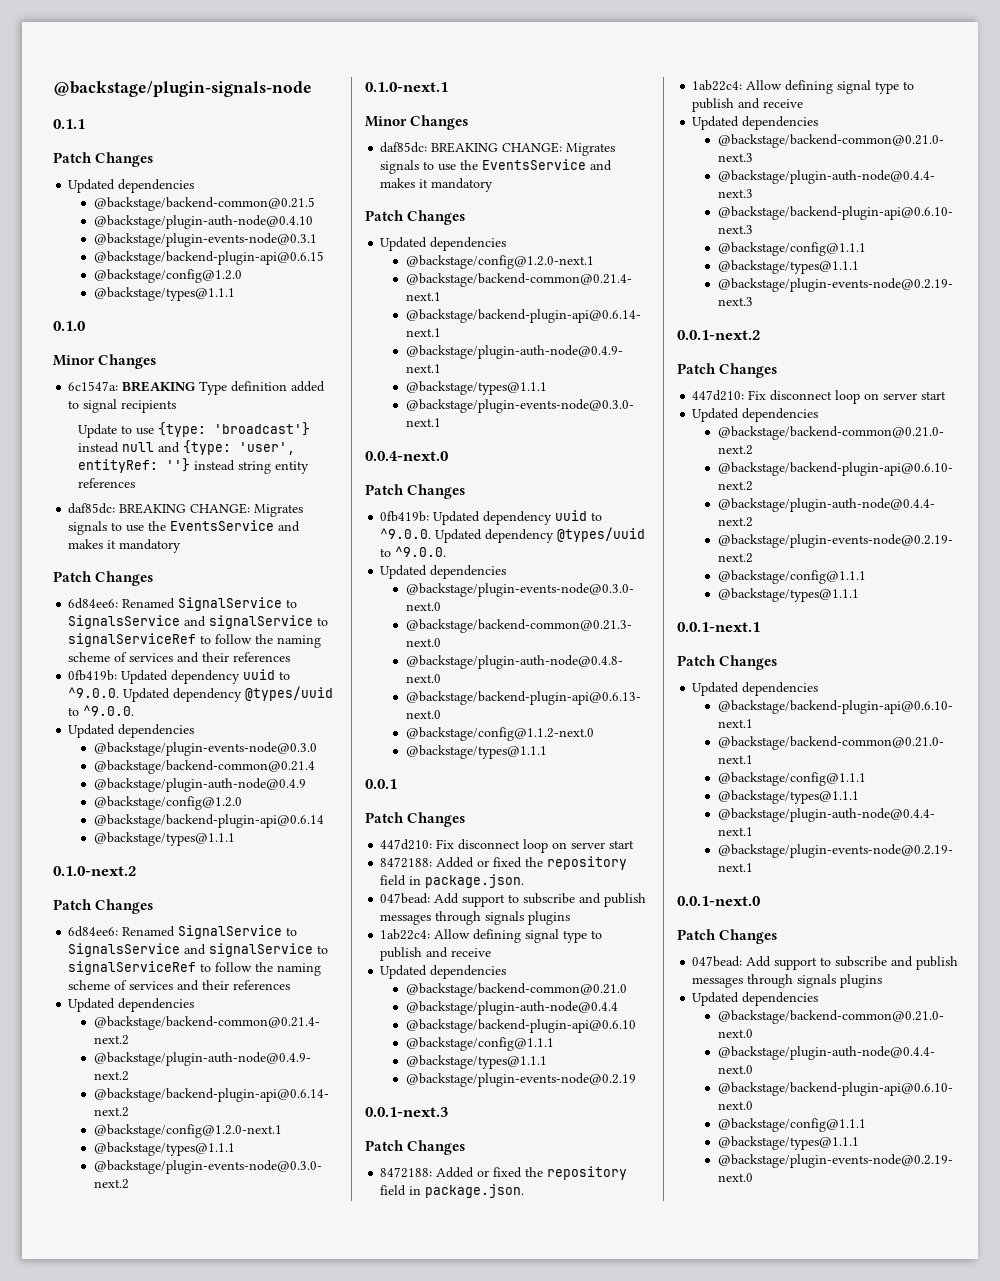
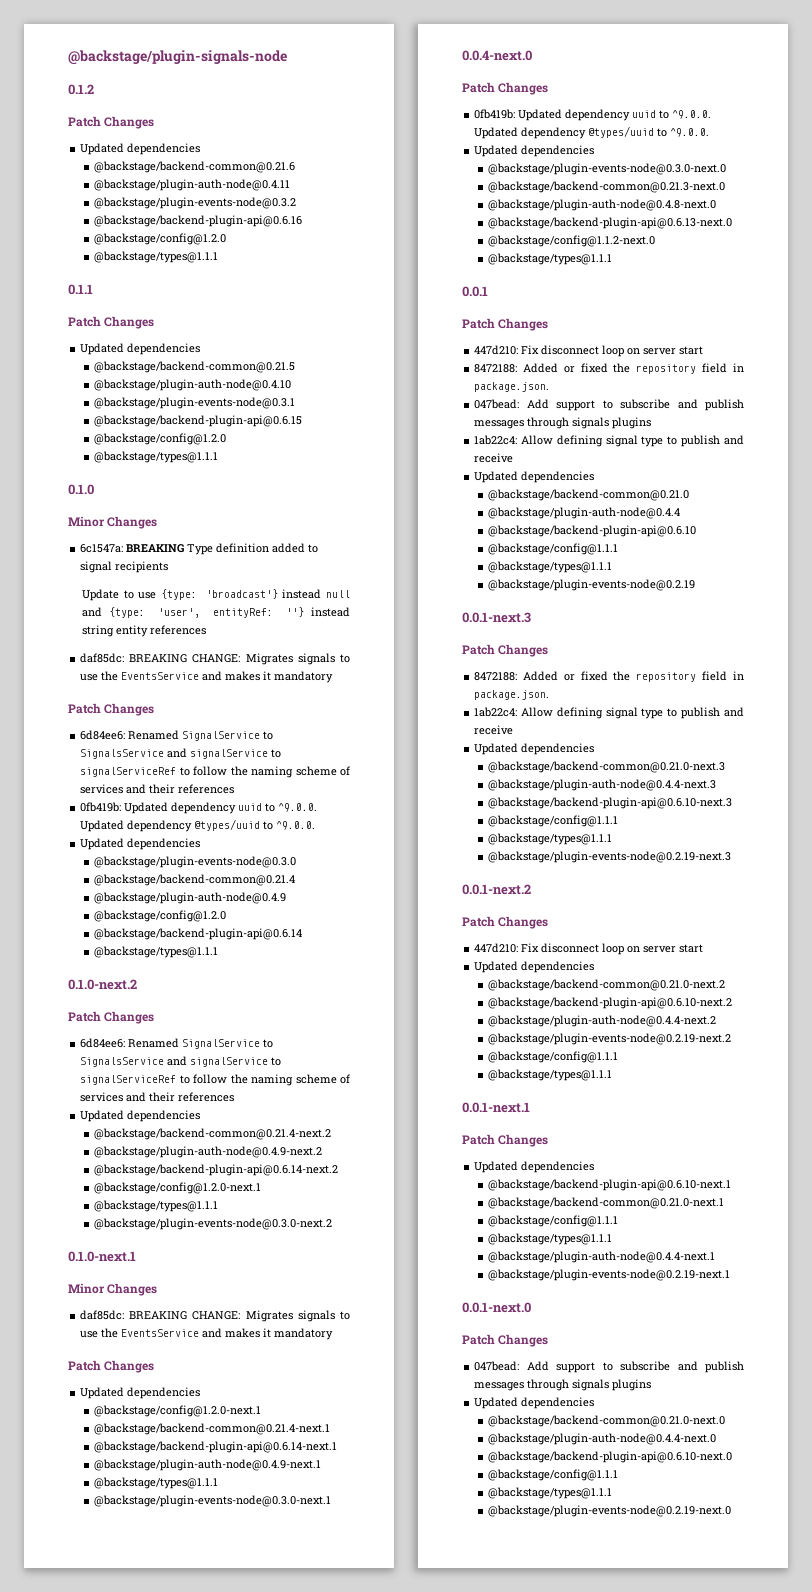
(312, 89) none -> [68,84,94,95] [68,116,155,129] [80,143,201,155] [94,161,296,173] [94,179,291,191] [94,197,297,209] [94,215,303,227] [94,233,227,245] [94,251,219,263] // 0.1.2 // Patch Changes // Updated dependencies // @backstage/backend-common@0.21.6 // @backstage/plugin-auth-node@0.4.11 // @backstage/plugin-events-node@0.3.2 // @backstage/backend-plugin-api@0.6.16 // @backstage/config@1.2.0 // @backstage/types@1.1.1

